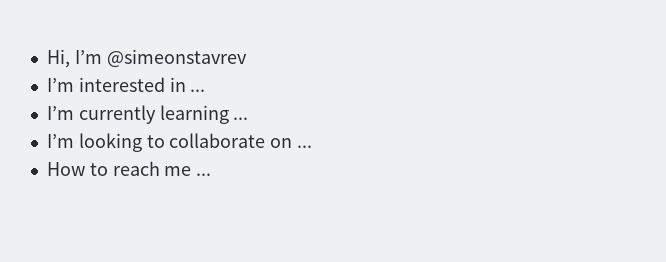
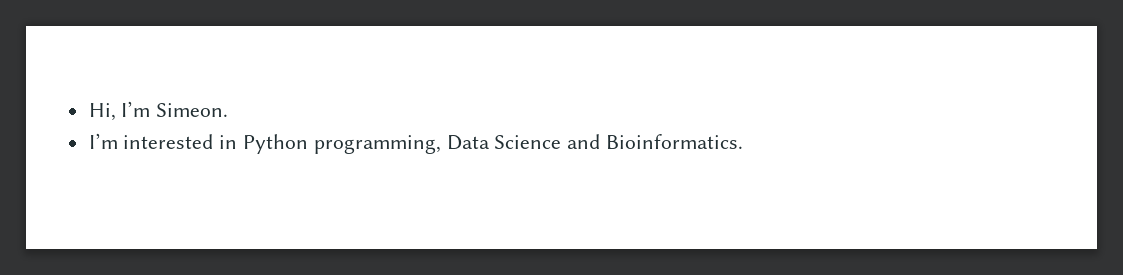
[106,49,247,68] @simeonstavrev -> [156,103,229,117] Simeon.
[190,89,206,92] [46,105,249,124] [46,133,313,152] [46,161,212,176] ... // I’m currently learning ... // I’m looking to collaborate on ... // How to reach me ... -> [243,134,744,154] Python programming, Data Science and Bioinformatics.

